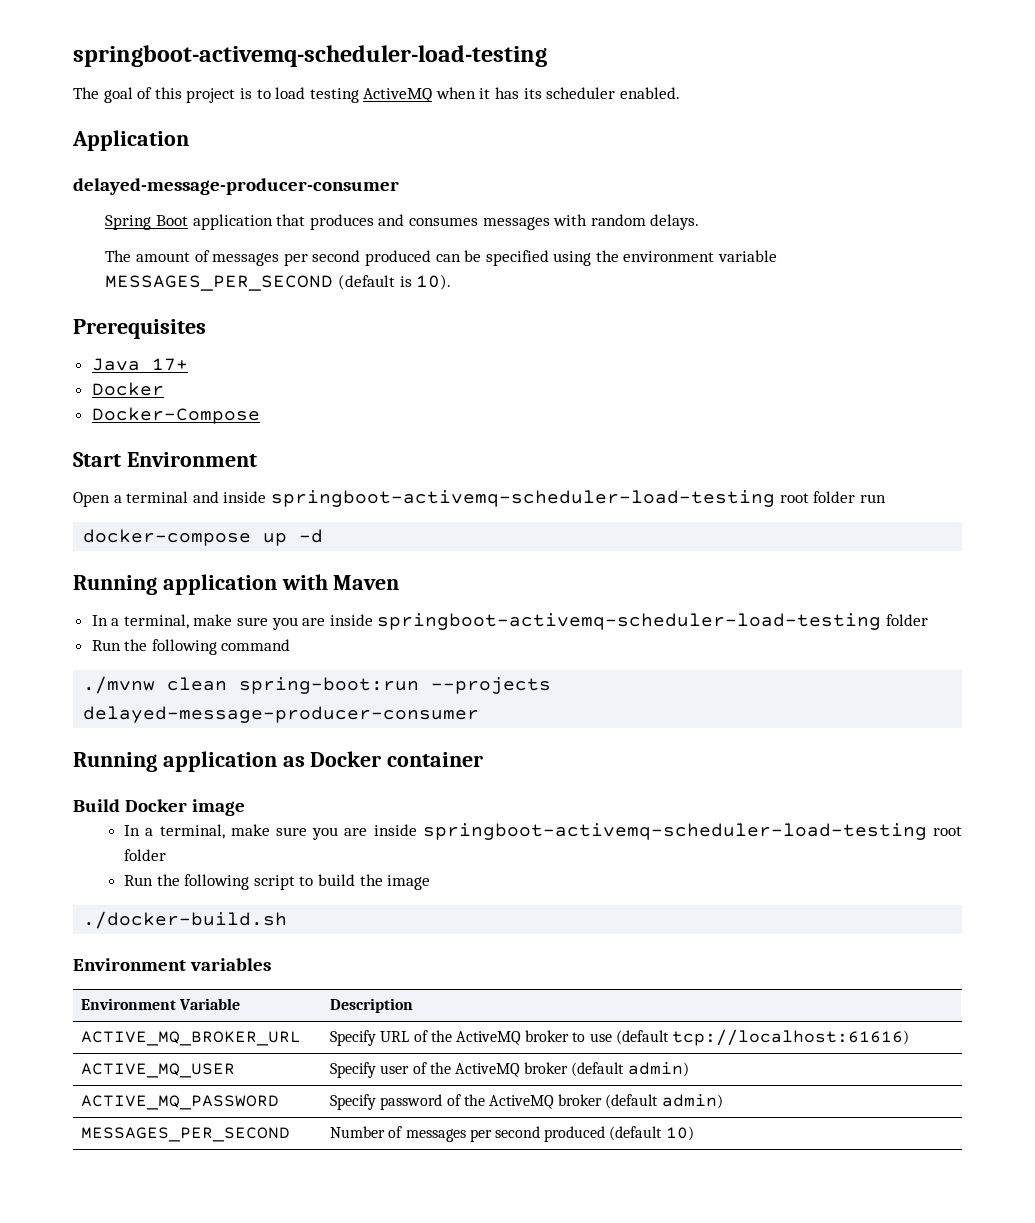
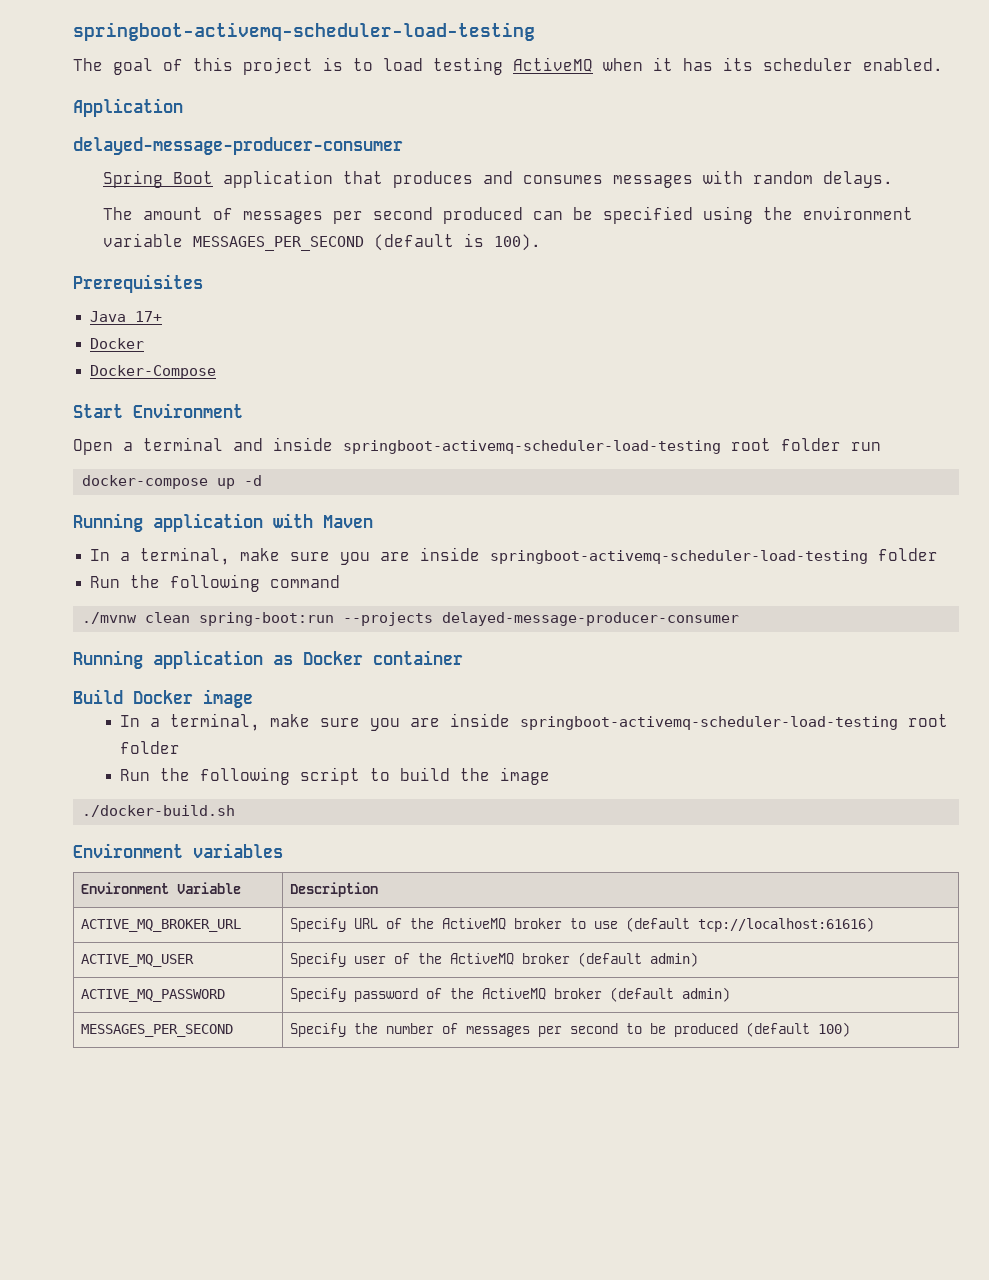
[416,274,452,290] 10). -> [494,234,542,251] 100).
[330,1126,541,1142] Number of messages per second -> [290,1023,667,1037] Specify the number of messages per second to be
[665,1126,694,1141] 10) -> [818,1022,851,1037] 100)

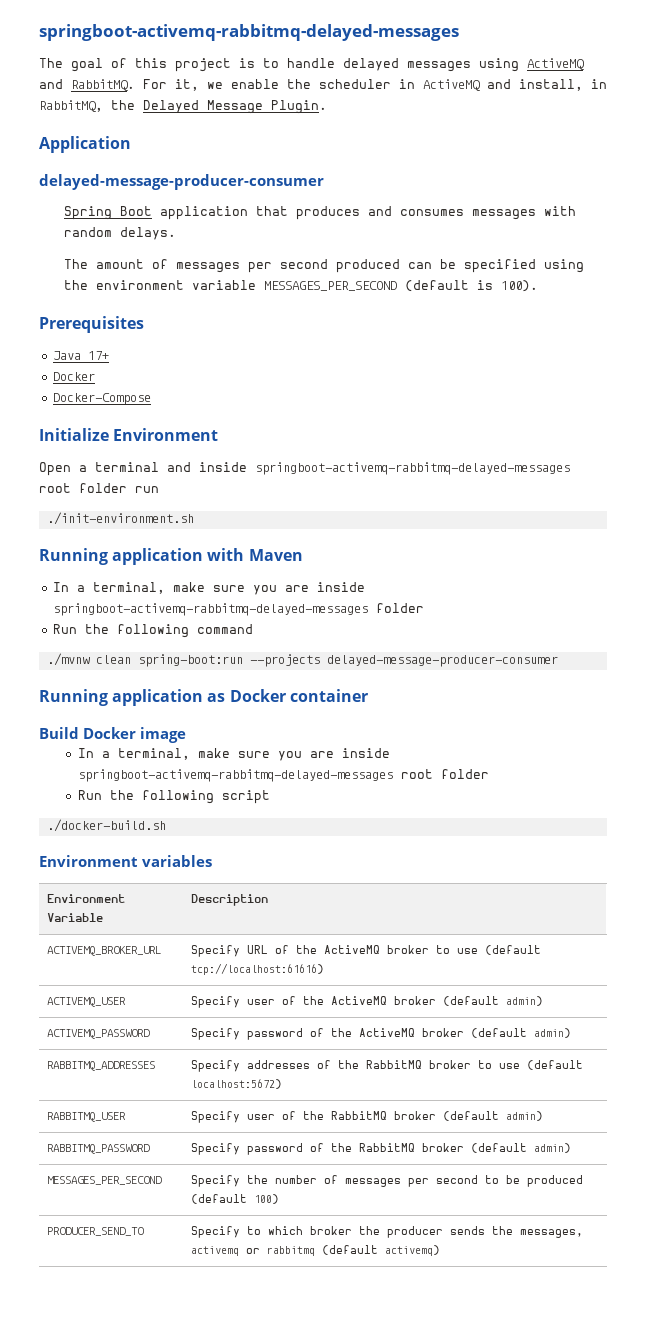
[73,22,535,41] springboot-activemq-scheduler-load-testing -> [39,24,459,41] springboot-activemq-rabbitmq-delayed-messages
[383,57,943,75] load testing ActiveMQ when it has its scheduler enabled. -> [287,58,584,72] [39,79,607,91] [39,100,327,114] handle delayed messages using ActiveMQ and RabbitMQ. For it, we enable the scheduler in ActiveMQ and install, in RabbitMQ, the Delayed Message Plugin.
[73,404,123,418] Start -> [39,428,109,441] Initialize
[343,440,721,454] springboot-activemq-scheduler-load-testing -> [255,462,570,475] springboot-activemq-rabbitmq-delayed-messages
[82,475,263,489] docker-compose up -d -> [46,512,194,525] ./init-environment.sh
[490,550,869,564] springboot-activemq-scheduler-load-testing -> [52,603,368,616] springboot-activemq-rabbitmq-delayed-messages
[520,716,899,730] springboot-activemq-scheduler-load-testing -> [77,769,393,782] springboot-activemq-rabbitmq-delayed-messages
[370,767,551,785] to build the image -> (270, 797) none
[81,919,242,932] ACTIVE_MQ_BROKER_URL -> [47,946,162,956] ACTIVEMQ_BROKER_URL
[81,954,195,967] ACTIVE_MQ_USER -> [47,997,127,1007] ACTIVEMQ_USER
[81,989,226,1002] ACTIVE_MQ_PASSWORD -> [47,1029,151,1039] ACTIVEMQ_PASSWORD
(731, 994) none -> [47,1061,156,1071] [191,1060,584,1072] [191,1079,283,1089] [47,1112,127,1122] [191,1111,544,1123] [47,1144,151,1154] [191,1143,572,1155] // RABBITMQ_ADDRESSES | Specify addresses of the RabbitMQ broker to use (default localhost:5672) // RABBITMQ_USER | Specify user of the RabbitMQ broker (default admin) // RABBITMQ_PASSWORD | Specify password of the RabbitMQ broker (default admin)
(851, 1029) none -> [47,1227,145,1236] [191,1226,584,1238] [191,1245,441,1256] // PRODUCER_SEND_TO | Specify to which broker the producer sends the messages, activemq or rabbitmq (default activemq)

